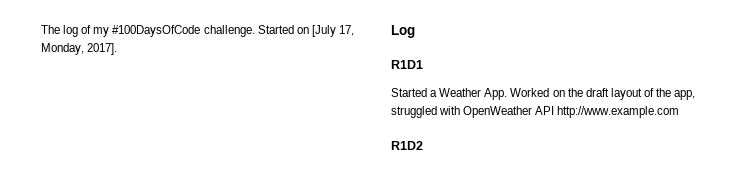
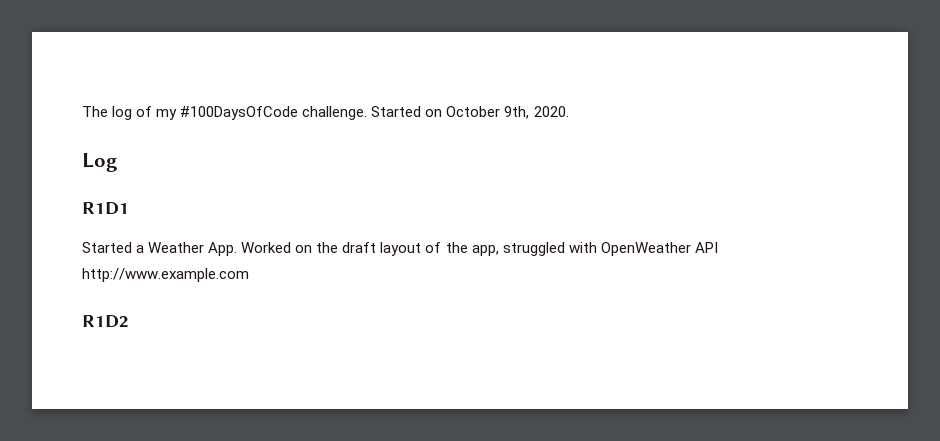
[311,25,354,37] [41,43,118,55] [July 17, Monday, 2017]. -> [446,106,569,119] October 9th, 2020.

